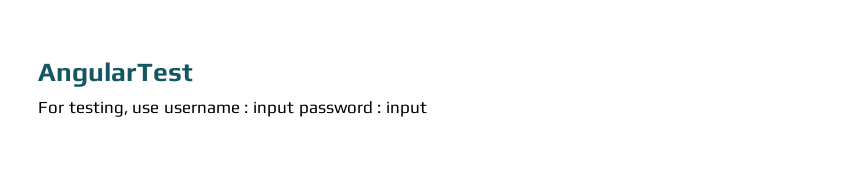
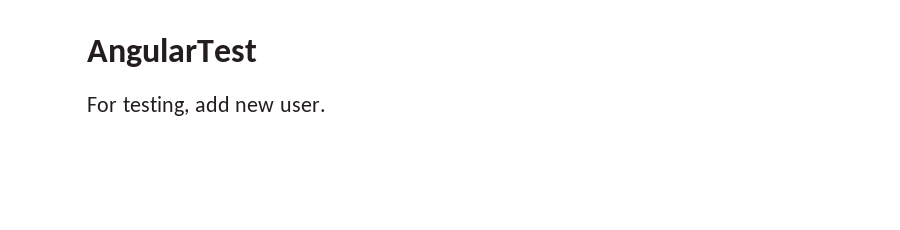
[132,101,427,117] use username : input password : input -> [194,96,327,112] add new user.

